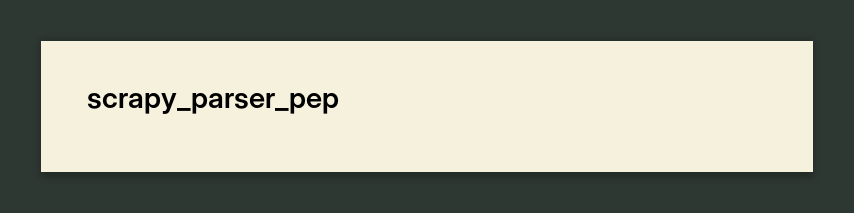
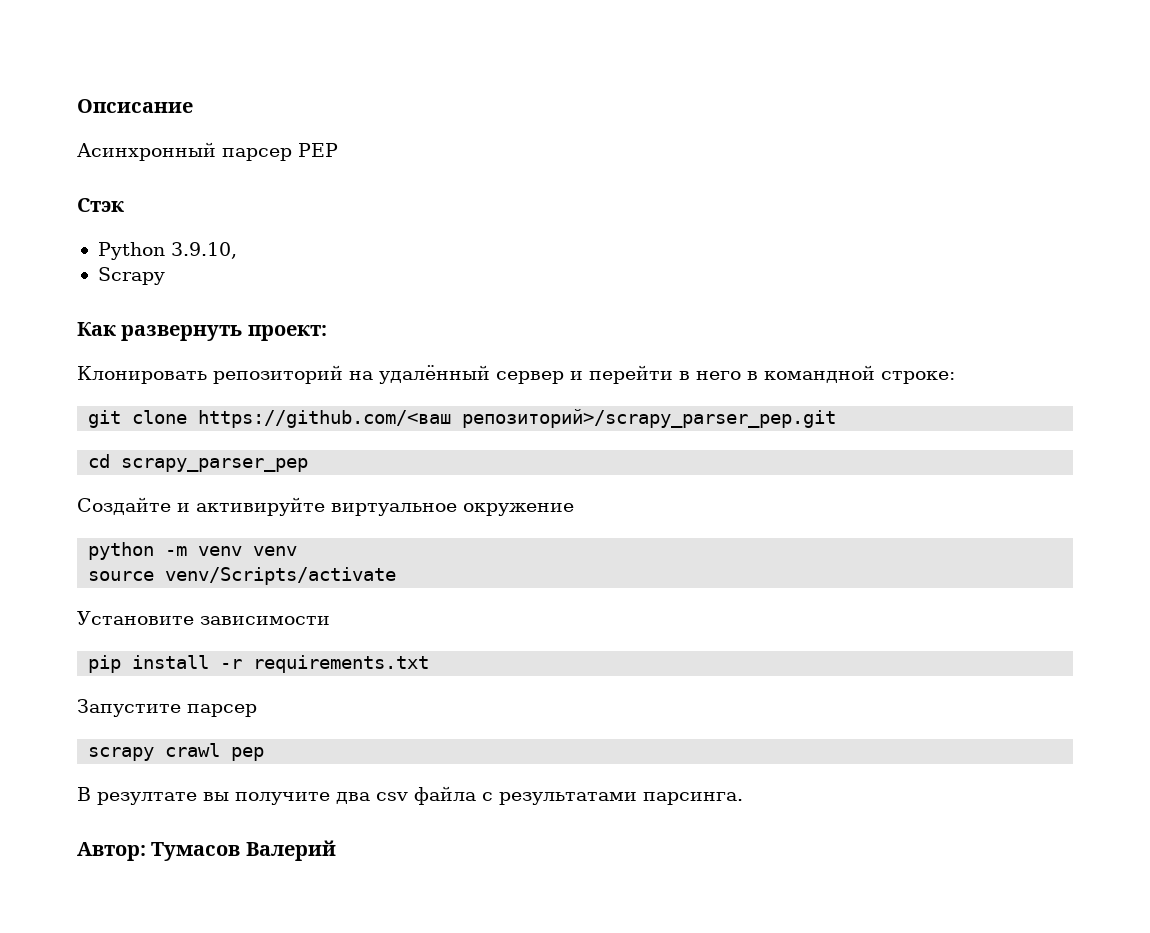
[87,93,339,114] scrapy_parser_pep -> [77,99,193,113] [77,142,338,161] [77,198,124,212] [97,242,237,260] [97,267,165,285] [77,322,327,341] [77,365,955,384] [88,409,837,428] [88,454,309,472] [77,497,574,516] [88,542,298,560] [88,567,397,585] [77,611,330,625] [88,655,430,673] [77,699,257,717] [88,743,265,761] [77,786,743,805] [77,840,336,861] Опсисание // Асинхронный парсер PEP // Стэк // Python 3.9.10, // Scrapy // Как развернуть проект: // Клонировать репозиторий на удалённый сервер и перейти в него в командной строке: // git clone https://github.com/<ваш репозиторий>/scrapy_parser_pep.git // cd scrapy_parser_pep // Создайте и активируйте виртуальное окружение // python -m venv venv // source venv/Scripts/activate // Установите зависимости // pip install -r requirements.txt // Запустите парсер // scrapy crawl pep // В резултате вы получите два csv файла с результатами парсинга. // Автор: Тумасов Валерий

